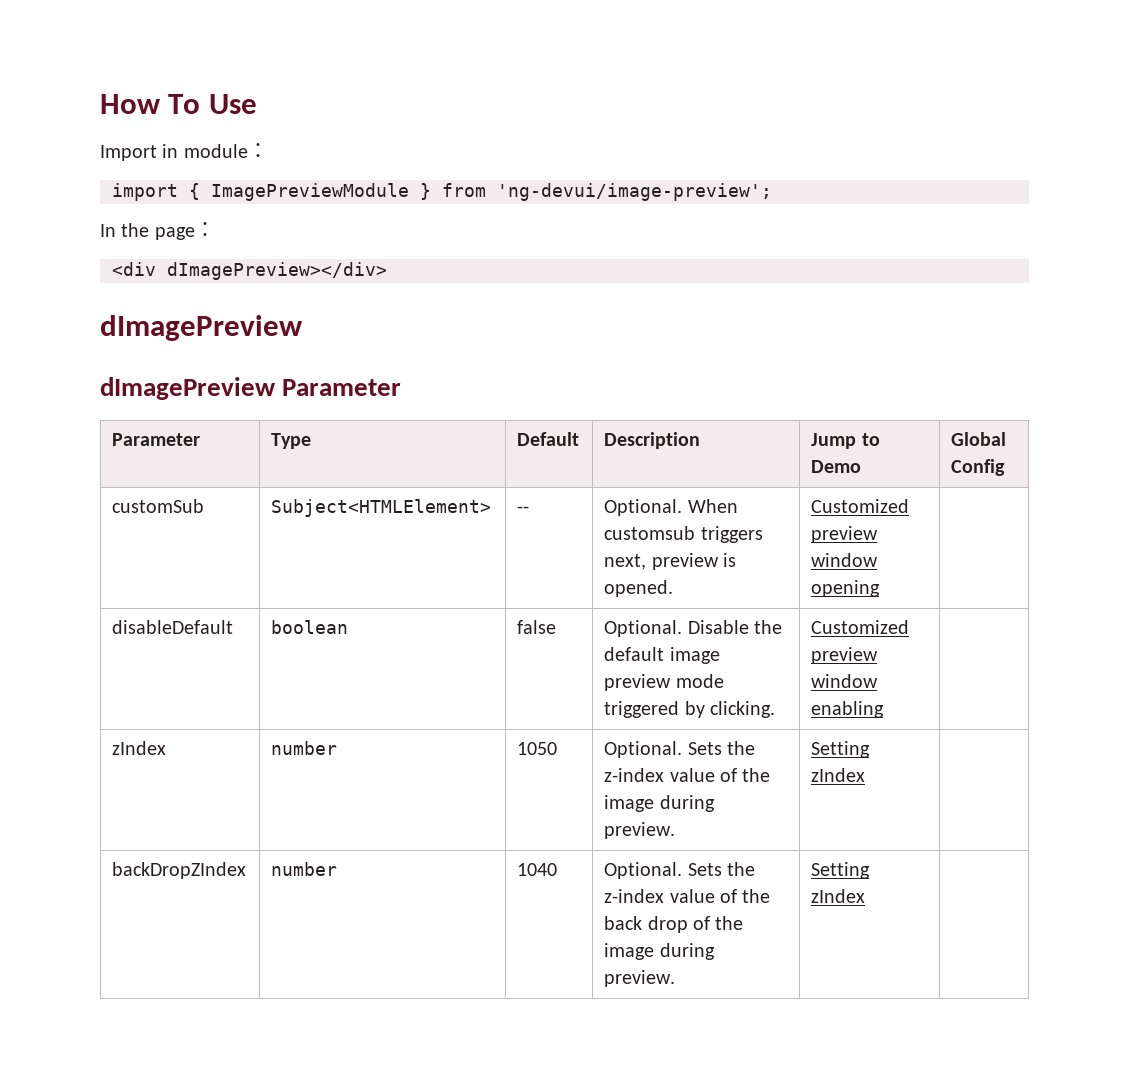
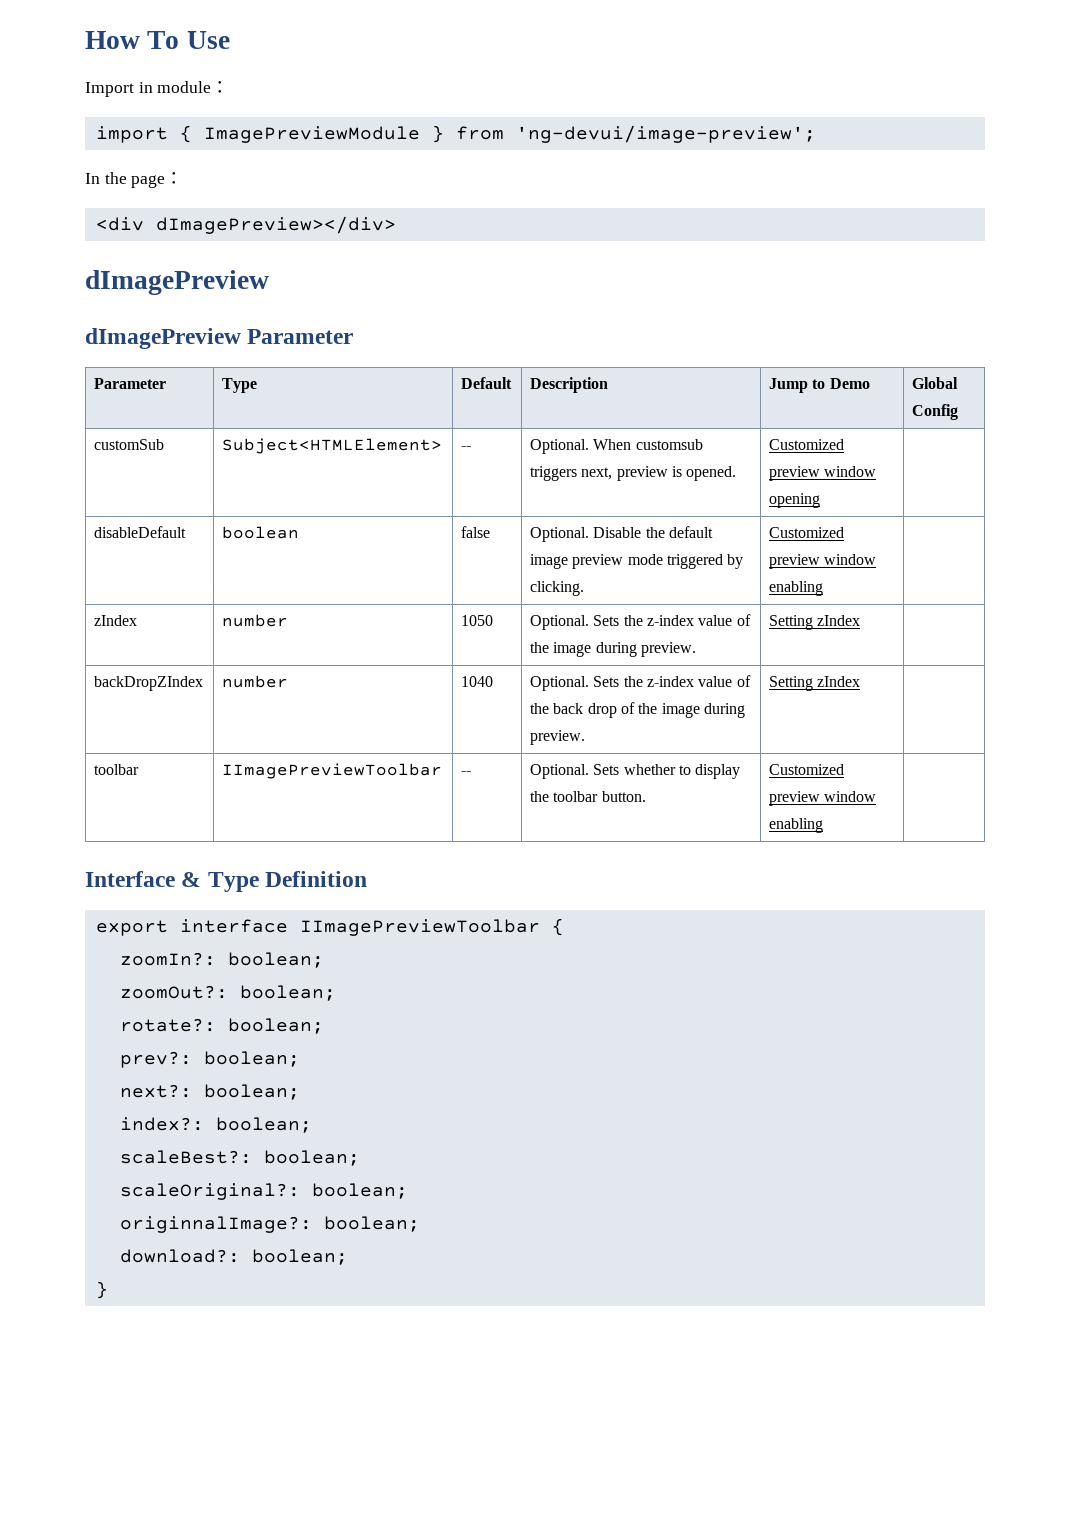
(866, 896) none -> [94,764,140,775] [222,763,443,779] [461,771,472,775] [530,764,741,779] [530,791,646,802] [769,764,845,775] [769,791,877,806] [769,818,824,833] [85,871,368,892] [95,918,564,936] [119,952,324,968] [119,985,336,1001] [119,1018,324,1034] [119,1051,300,1068] [119,1084,300,1100] [119,1117,312,1133] [119,1150,360,1166] [119,1183,408,1200] [119,1216,420,1233] [119,1249,348,1265] [95,1281,108,1299] // toolbar | IImagePreviewToolbar | -- | Optional. Sets whether to display the toolbar button. | Customized preview window enabling | // Interface & Type Definition // export interface IImagePreviewToolbar { // zoomIn?: boolean; // zoomOut?: boolean; // rotate?: boolean; // prev?: boolean; // next?: boolean; // index?: boolean; // scaleBest?: boolean; // scaleOriginal?: boolean; // originnalImage?: boolean; // download?: boolean; // }

